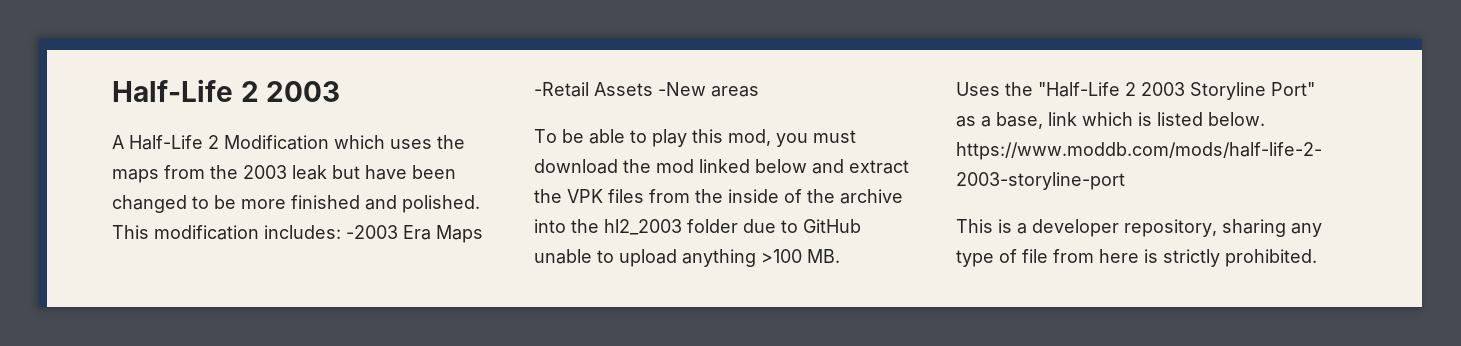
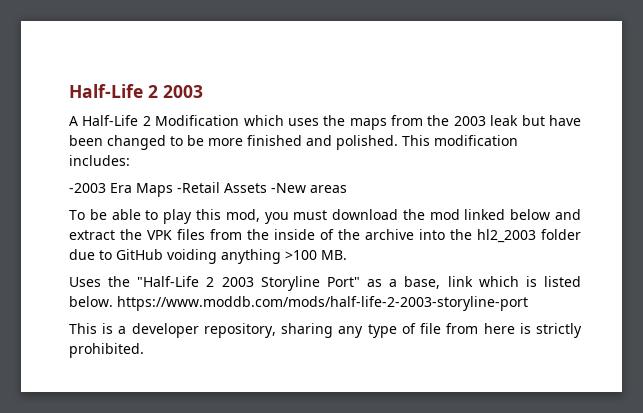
(341, 232) none -> (130, 160) //
[534,249,677,267] unable to upload -> [167,249,217,264] voiding

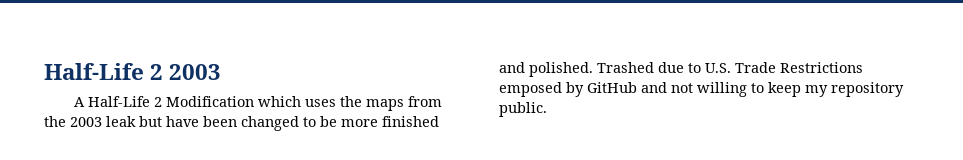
[402,135,518,146] [69,155,130,166] [69,182,347,197] [69,209,581,224] [69,229,581,243] [69,249,347,264] [69,276,581,291] [69,296,528,311] [69,323,582,338] [69,343,144,358] This modification includes: // -2003 Era Maps -Retail Assets -New areas // To be able to play this mod, you must download the mod linked below and extract the VPK files from the inside of the archive into the hl2_2003 folder due to GitHub voiding anything >100 MB. // Uses the "Half-Life 2 2003 Storyline Port" as a base, link which is listed below. https://www.moddb.com/mods/half-life-2-2003-storyline-port // This is a developer repository, sharing any type of file from here is strictly prohibited. -> [597,62,863,73] [499,82,904,97] [499,102,547,117] Trashed due to U.S. Trade Restrictions emposed by GitHub and not willing to keep my repository public.

